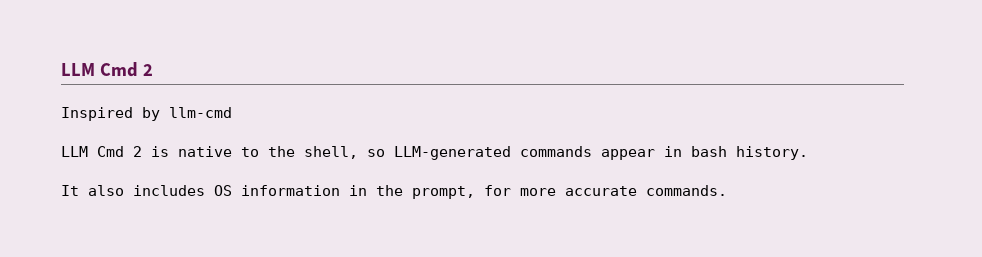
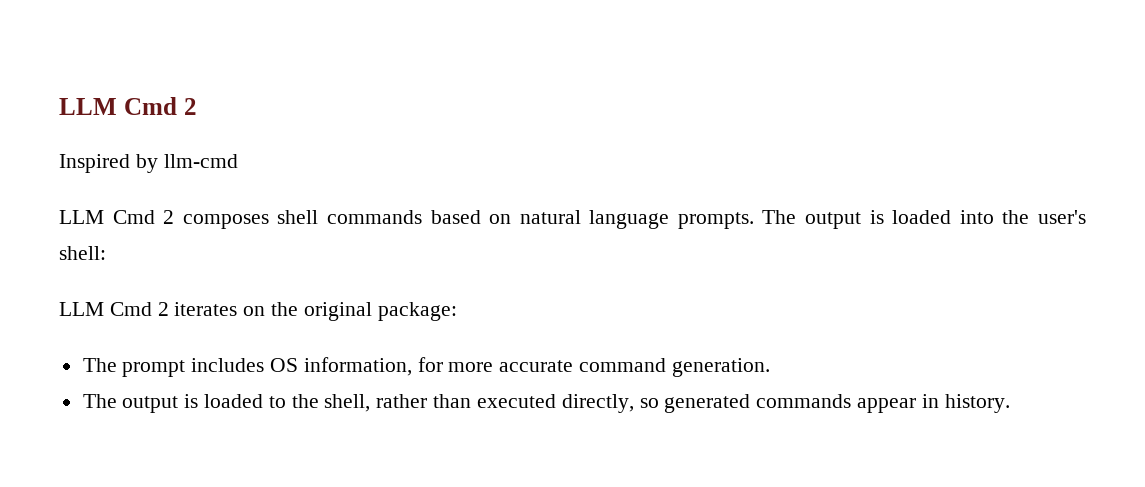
[151,146,511,160] is native to the shell, so LLM-generated -> [182,210,1087,229] [59,246,106,260] [59,302,457,321] [82,357,770,377] [82,394,751,413] composes shell commands based on natural language prompts. The output is loaded into the user's shell: // LLM Cmd 2 iterates on the original package: // The prompt includes OS information, for more accurate command generation. // The output is loaded to the shell, rather than executed directly, so generated
[691,146,727,157] bash -> (939, 401) none
[61,185,727,199] // It also includes OS information in the prompt, for more accurate commands. -> (1010, 403) none

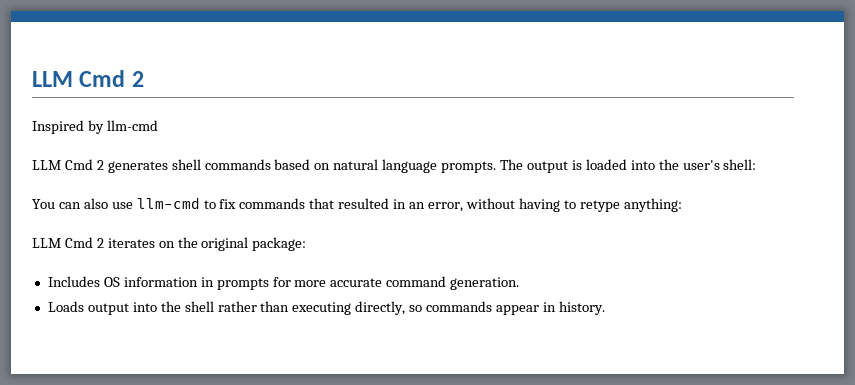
[182,214,269,229] composes -> [107,161,168,173] generates
(106, 253) none -> [32,197,682,212] // You can also use llm-cmd to fix commands that resulted in an error, without having to retype anything:
[82,357,412,377] The prompt includes OS information, -> [47,276,269,290] Includes OS information in prompts
[82,394,371,413] The output is loaded to the shell, -> [47,301,214,315] Loads output into the shell
[476,394,556,408] executed -> [292,302,352,315] executing
[664,394,751,413] generated -> (423, 308) none

